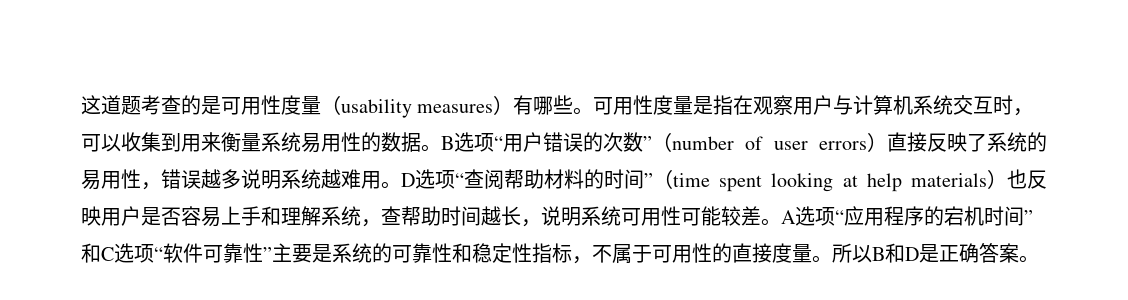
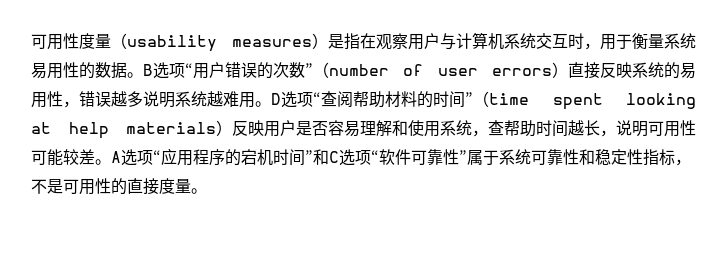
[81,95,221,115] 这道题考查的是 -> (31, 41) none
[513,95,694,115] 有哪些。可用性度量 -> (328, 41) none
[81,132,221,152] 可以收集到用来 -> [600,34,632,50] 用于
[967,133,988,152] 了 -> (632, 70) none
[1007,169,1028,189] 也 -> (232, 128) none
[221,206,321,226] 上手和理解 -> [360,120,440,137] 理解和使用
[581,206,621,226] 系统 -> (648, 129) none
[272,243,392,263] 主要是系统的 -> [467,149,531,165] 属于系统
[612,244,652,264] 属于 -> [47,179,63,194] 是
[832,243,1039,263] 所以B和D是正确答案。 -> (207, 191) none

